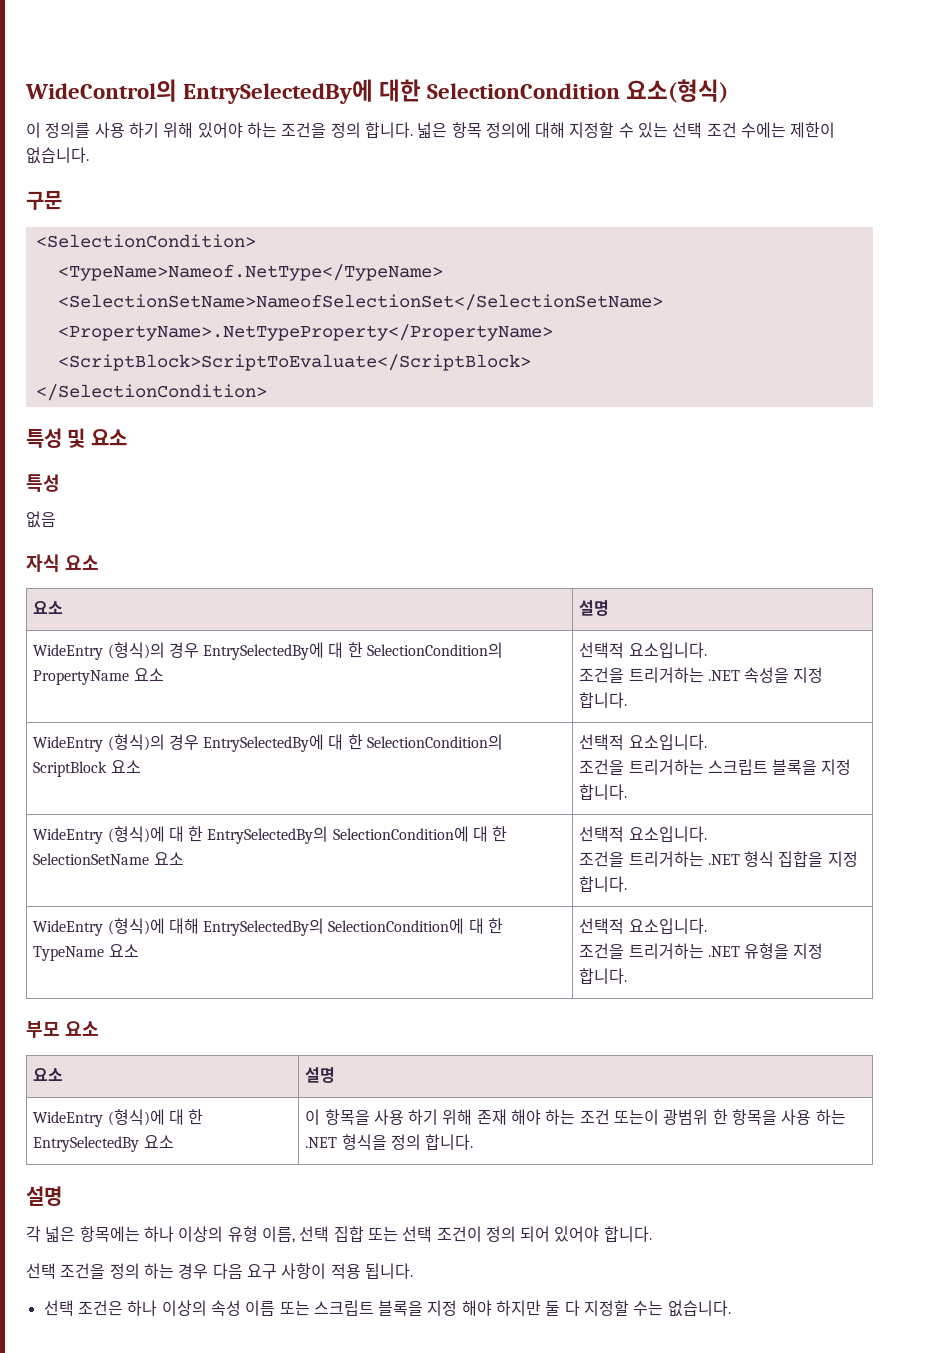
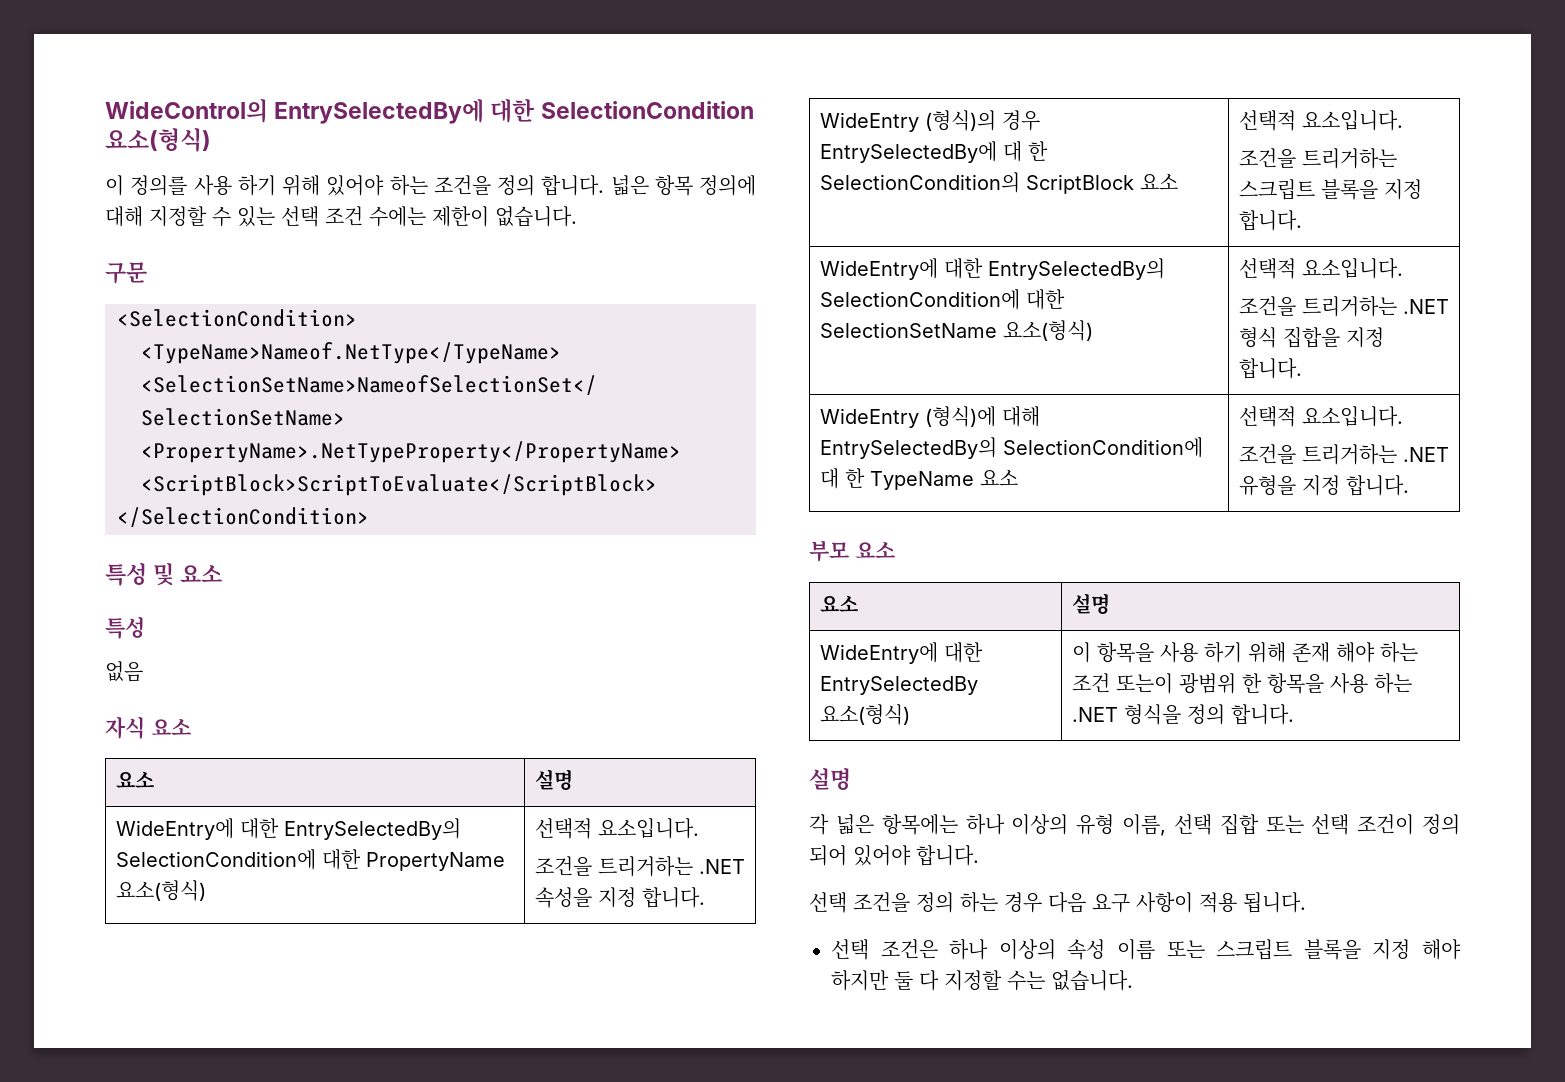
[33,642,504,660] [33,668,164,685] WideEntry (형식)의 경우 EntrySelectedBy에 대 한 SelectionCondition의 PropertyName 요소 -> [115,818,461,840] [115,849,505,871] [115,880,206,901] WideEntry에 대한 EntrySelectedBy의 SelectionCondition에 대한 PropertyName 요소(형식)
[33,826,508,844] [33,852,184,865] WideEntry (형식)에 대 한 EntrySelectedBy의 SelectionCondition에 대 한 SelectionSetName 요소 -> [819,258,1165,280] [819,289,1065,310] [819,320,1093,341] WideEntry에 대한 EntrySelectedBy의 SelectionCondition에 대한 SelectionSetName 요소(형식)
[33,1109,204,1127] [33,1135,174,1152] WideEntry (형식)에 대 한 EntrySelectedBy 요소 -> [819,642,983,664] [819,676,978,695] [819,704,910,725] WideEntry에 대한 EntrySelectedBy 요소(형식)

